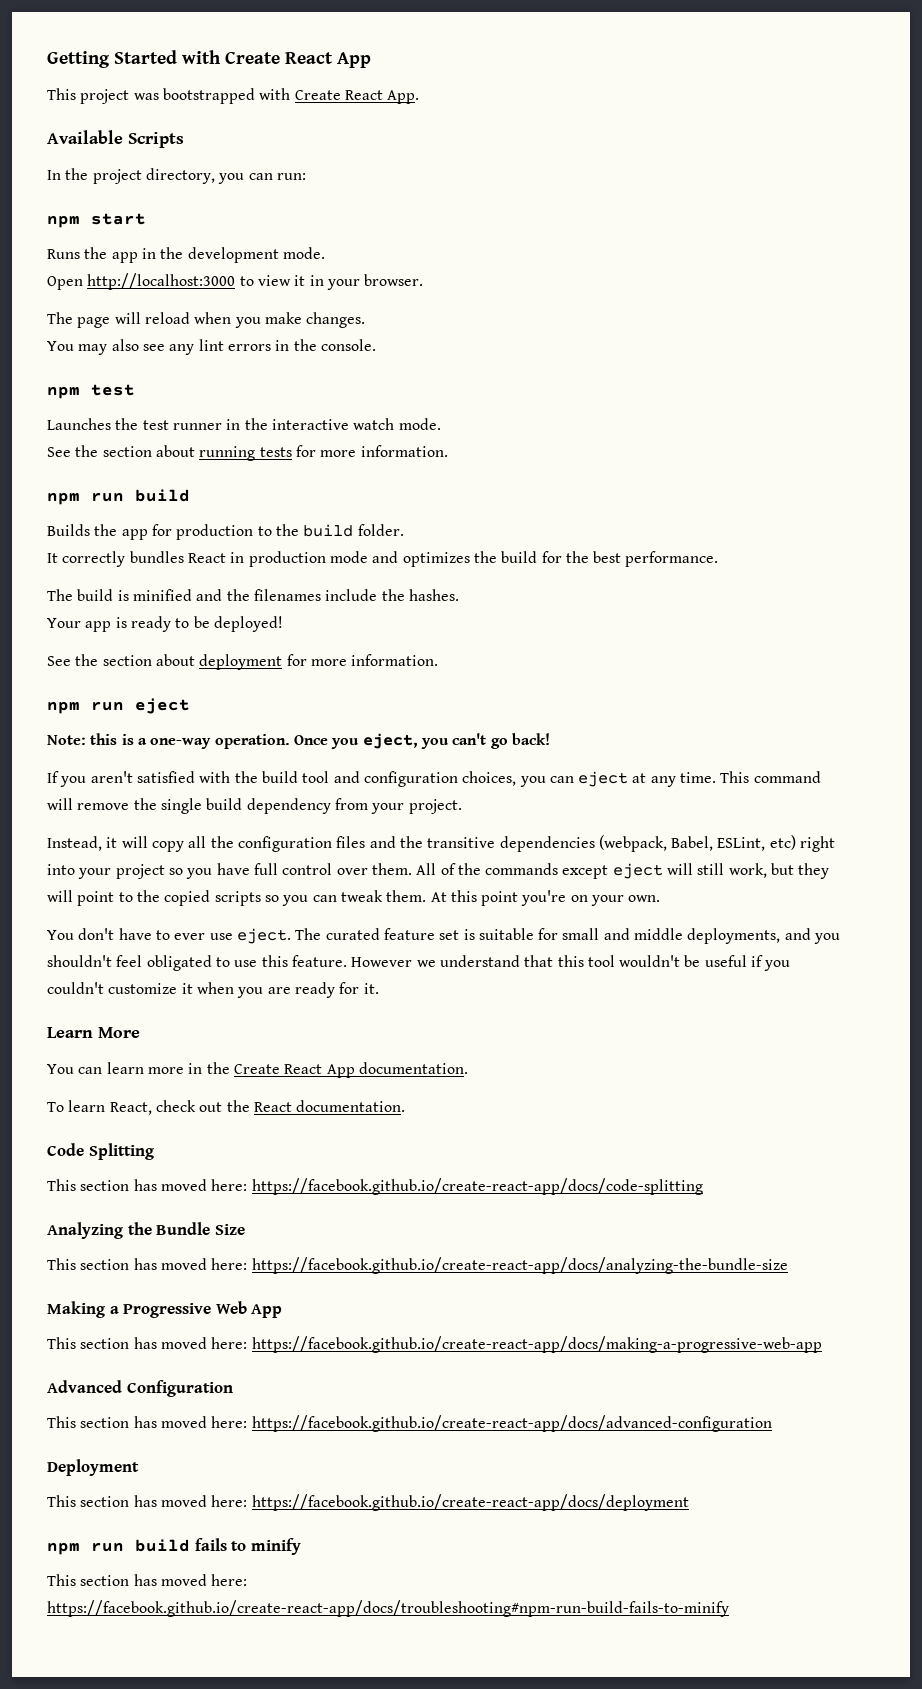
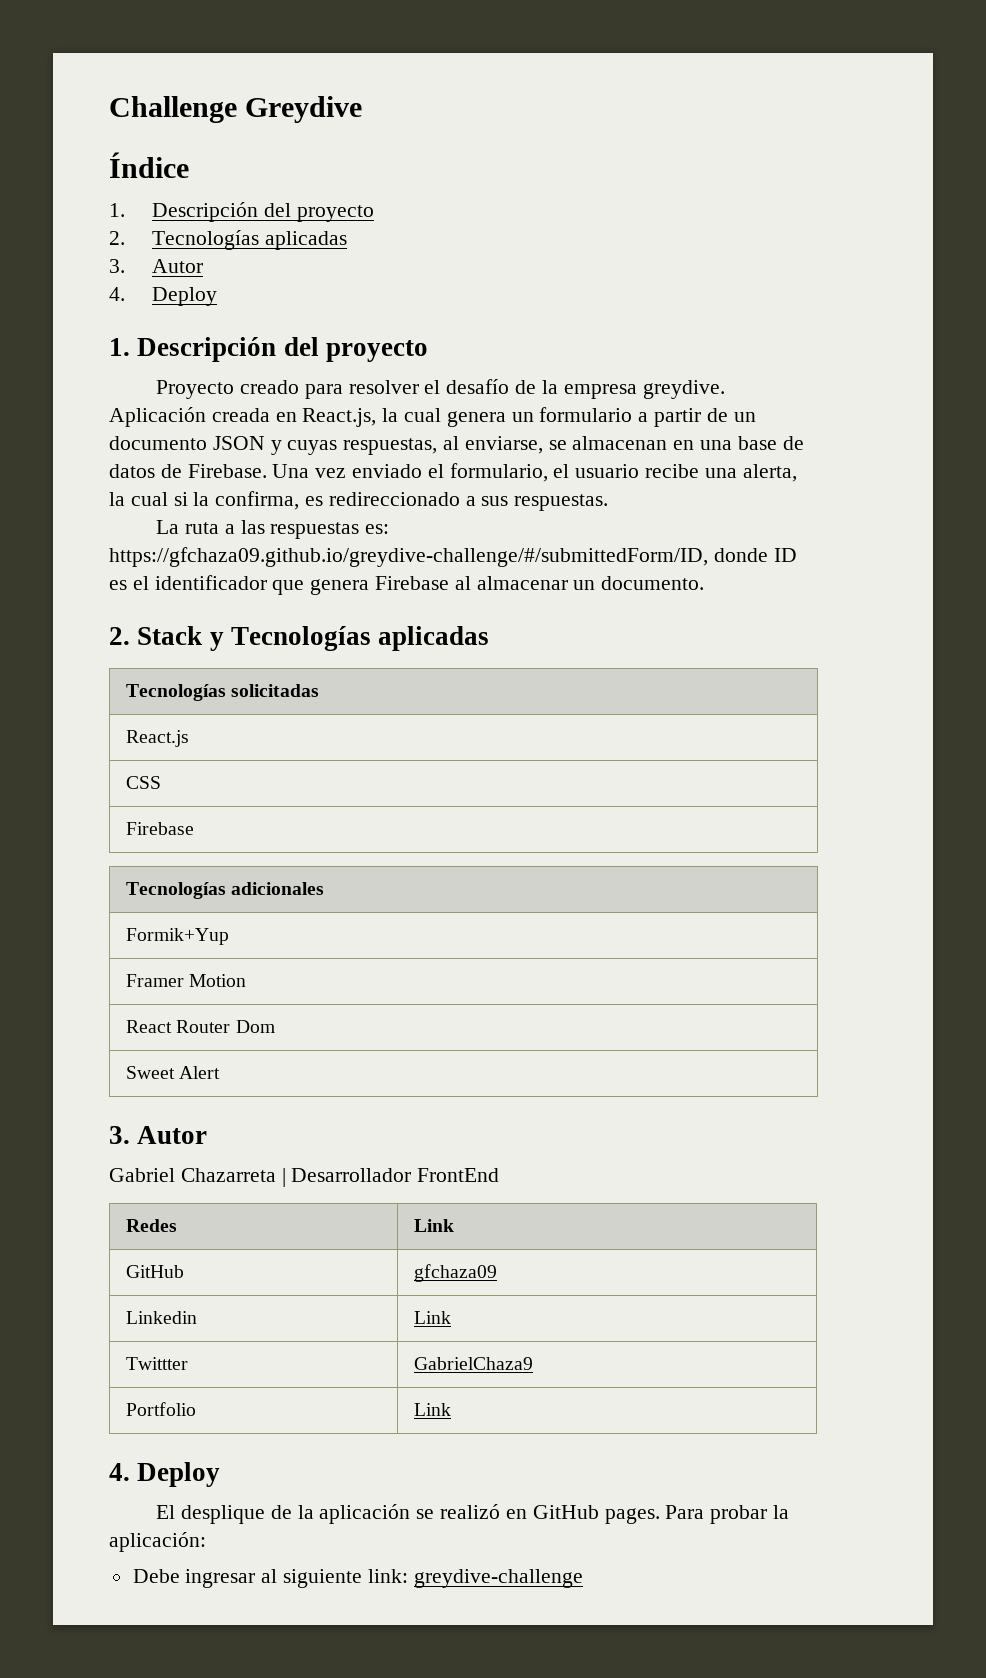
[47,50,371,68] [47,88,420,104] [47,130,184,148] [47,168,306,184] [47,213,146,228] [47,247,325,263] [47,273,424,290] [47,312,366,328] [47,339,376,355] [47,384,135,399] [47,418,441,430] [47,445,448,461] [47,489,190,505] [47,524,404,540] [47,551,719,567] [47,589,459,601] [47,616,283,632] [47,654,439,670] [47,698,190,714] [47,733,550,749] [47,771,821,787] [47,798,462,814] [47,835,836,852] [47,863,830,879] [47,890,661,906] [47,928,841,944] [47,955,791,971] [47,982,379,998] [47,1027,140,1038] [47,1062,468,1078] [47,1100,406,1115] [47,1143,154,1160] [47,1178,703,1195] [47,1222,245,1239] [47,1257,788,1274] [47,1301,283,1318] [47,1336,822,1353] [47,1380,233,1397] [47,1415,772,1432] [47,1459,139,1476] [47,1494,689,1511] [47,1538,301,1555] [47,1574,248,1586] [47,1600,729,1617] Getting Started with Create React App // This project was bootstrapped with Create React App. // Available Scripts // In the project directory, you can run: // npm start // Runs the app in the development mode. // Open http://localhost:3000 to view it in your browser. // The page will reload when you make changes. // You may also see any lint errors in the console. // npm test // Launches the test runner in the interactive watch mode. // See the section about running tests for more information. // npm run build // Builds the app for production to the build folder. // It correctly bundles React in production mode and optimizes the build for the best performance. // The build is minified and the filenames include the hashes. // Your app is ready to be deployed! // See the section about deployment for more information. // npm run eject // Note: this is a one-way operation. Once you eject, you can't go back! // If you aren't satisfied with the build tool and configuration choices, you can eject at any time. This command will remove the single build dependency from your project. // Instead, it will copy all the configuration files and the transitive dependencies (webpack, Babel, ESLint, etc) right into your project so you have full control over them. All of the commands except eject will still work, but they will point to the copied scripts so you can tweak them. At this point you're on your own. // You don't have to ever use eject. The curated feature set is suitable for small and middle deployments, and you shouldn't feel obligated to use this feature. However we understand that this tool wouldn't be useful if you couldn't customize it when you are ready for it. // Learn More // You can learn more in the Create React App documentation. // To learn React, check out the React documentation. // Code Splitting // This section has moved here: https://facebook.github.io/create-react-app/docs/code-splitting // Analyzing the Bundle Size // This section has moved here: https://facebook.github.io/create-react-app/docs/analyzing-the-bundle-size // Making a Progressive Web App // This section has moved here: https://facebook.github.io/create-react-app/docs/making-a-progressive-web-app // Advanced Configuration // This section has moved here: https://facebook.github.io/create-react-app/docs/advanced-configuration // Deployment // This section has moved here: https://facebook.github.io/create-react-app/docs/deployment // npm run build fails to minify // This section has moved here: https://facebook.github.io/create-react-app/docs/troubleshooting#npm-run-build-fails-to-minify -> [109,96,363,123] [109,152,189,178] [109,202,374,222] [109,230,347,250] [109,259,203,273] [109,287,217,306] [109,337,428,362] [156,379,725,399] [109,407,756,427] [109,436,804,455] [109,463,797,482] [109,491,609,511] [156,520,390,539] [109,547,797,567] [109,575,705,595] [109,626,490,651] [125,684,320,701] [125,730,189,747] [125,776,161,789] [125,822,194,835] [125,882,325,899] [125,928,229,945] [125,974,247,987] [125,1020,275,1033] [125,1066,221,1079] [109,1126,208,1144] [109,1168,500,1187] [125,1219,177,1232] [413,1219,454,1232] [125,1265,184,1278] [413,1264,497,1282] [125,1311,197,1324] [413,1311,451,1324] [125,1357,188,1370] [413,1357,533,1370] [125,1402,196,1416] [413,1403,451,1416] [109,1462,221,1487] [156,1504,789,1524] [109,1532,206,1552] [132,1569,583,1588] Challenge Greydive // Índice // 1. Descripción del proyecto // 2. Tecnologías aplicadas // 3. Autor // 4. Deploy // 1. Descripción del proyecto // Proyecto creado para resolver el desafío de la empresa greydive. Aplicación creada en React.js, la cual genera un formulario a partir de un documento JSON y cuyas respuestas, al enviarse, se almacenan en una base de datos de Firebase. Una vez enviado el formulario, el usuario recibe una alerta, la cual si la confirma, es redireccionado a sus respuestas. // La ruta a las respuestas es: https://gfchaza09.github.io/greydive-challenge/#/submittedForm/ID, donde ID es el identificador que genera Firebase al almacenar un documento. // 2. Stack y Tecnologías aplicadas // Tecnologías solicitadas // React.js // CSS // Firebase // Tecnologías adicionales // Formik+Yup // Framer Motion // React Router Dom // Sweet Alert // 3. Autor // Gabriel Chazarreta | Desarrollador FrontEnd // Redes | Link // GitHub | gfchaza09 // Linkedin | Link // Twittter | GabrielChaza9 // Portfolio | Link // 4. Deploy // El desplique de la aplicación se realizó en GitHub pages. Para probar la aplicación: // Debe ingresar al siguiente link: greydive-challenge

